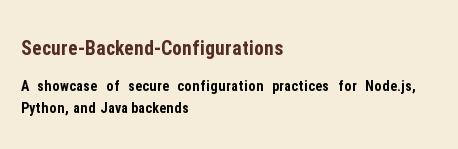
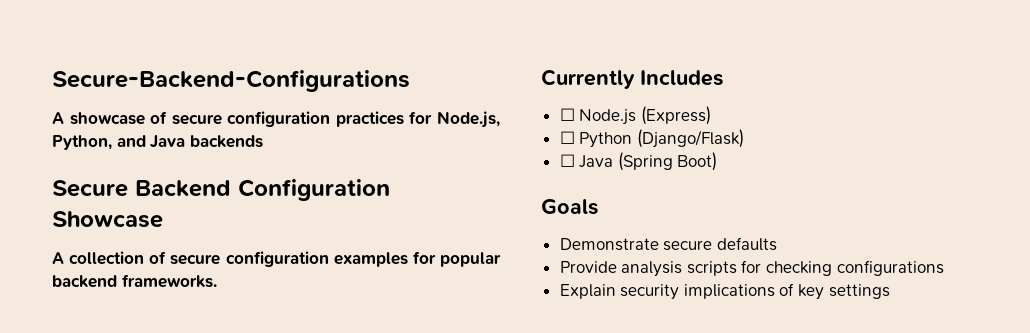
(190, 107) none -> [52,179,390,201] [52,211,163,228] [52,251,502,267] [52,274,217,288] [541,69,723,89] [559,106,711,125] [559,129,744,148] [559,152,718,171] [541,199,598,215] [559,237,777,251] [559,260,944,277] [559,283,890,300] // Secure Backend Configuration Showcase // A collection of secure configuration examples for popular backend frameworks. // Currently Includes // ☐ Node.js (Express) // ☐ Python (Django/Flask) // ☐ Java (Spring Boot) // Goals // Demonstrate secure defaults // Provide analysis scripts for checking configurations // Explain security implications of key settings

